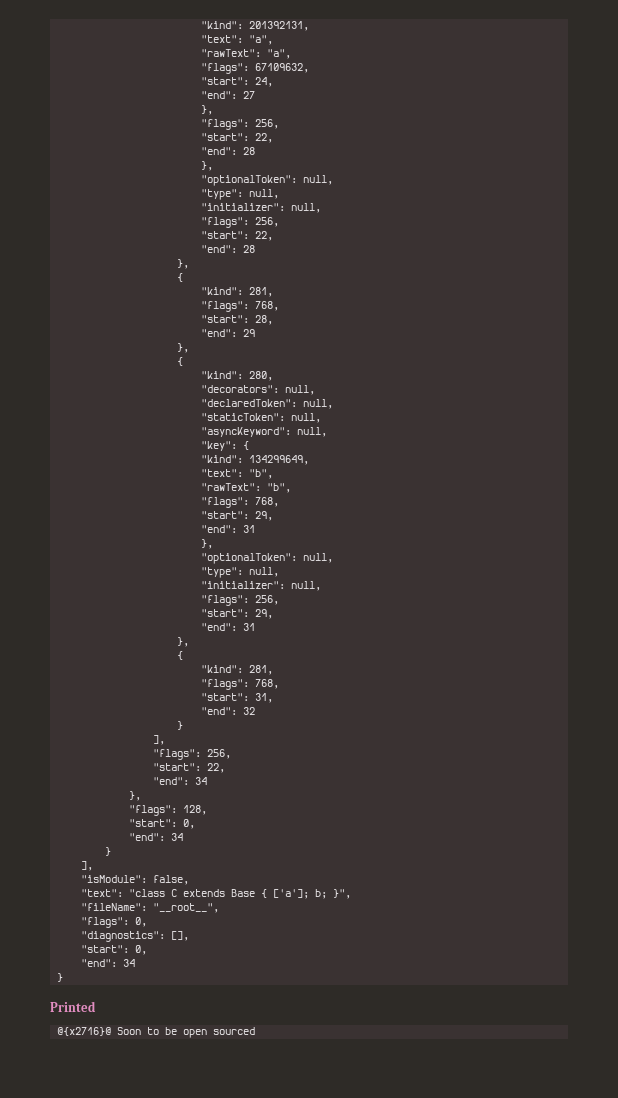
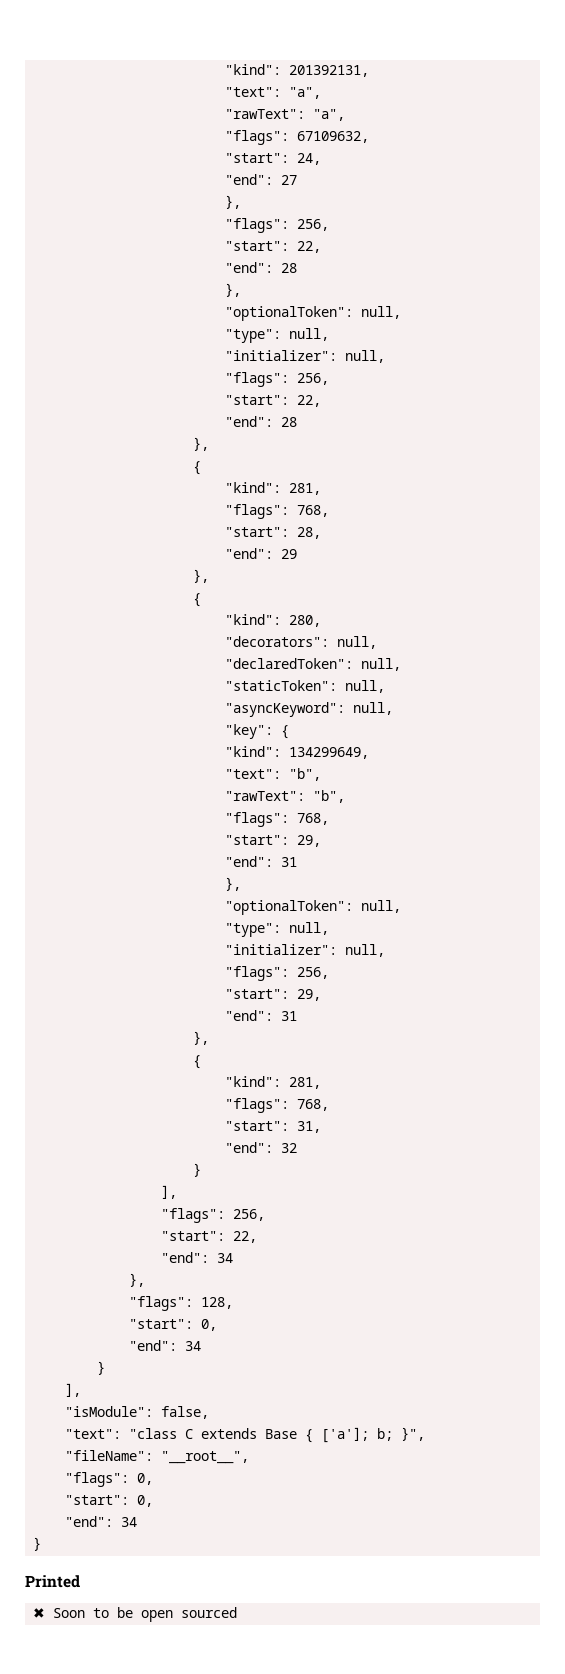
[81,931,190,942] // "diagnostics": [], -> (154, 1479) none
[57,1027,112,1036] @{x2716}@ -> [33,1608,46,1618] ✖

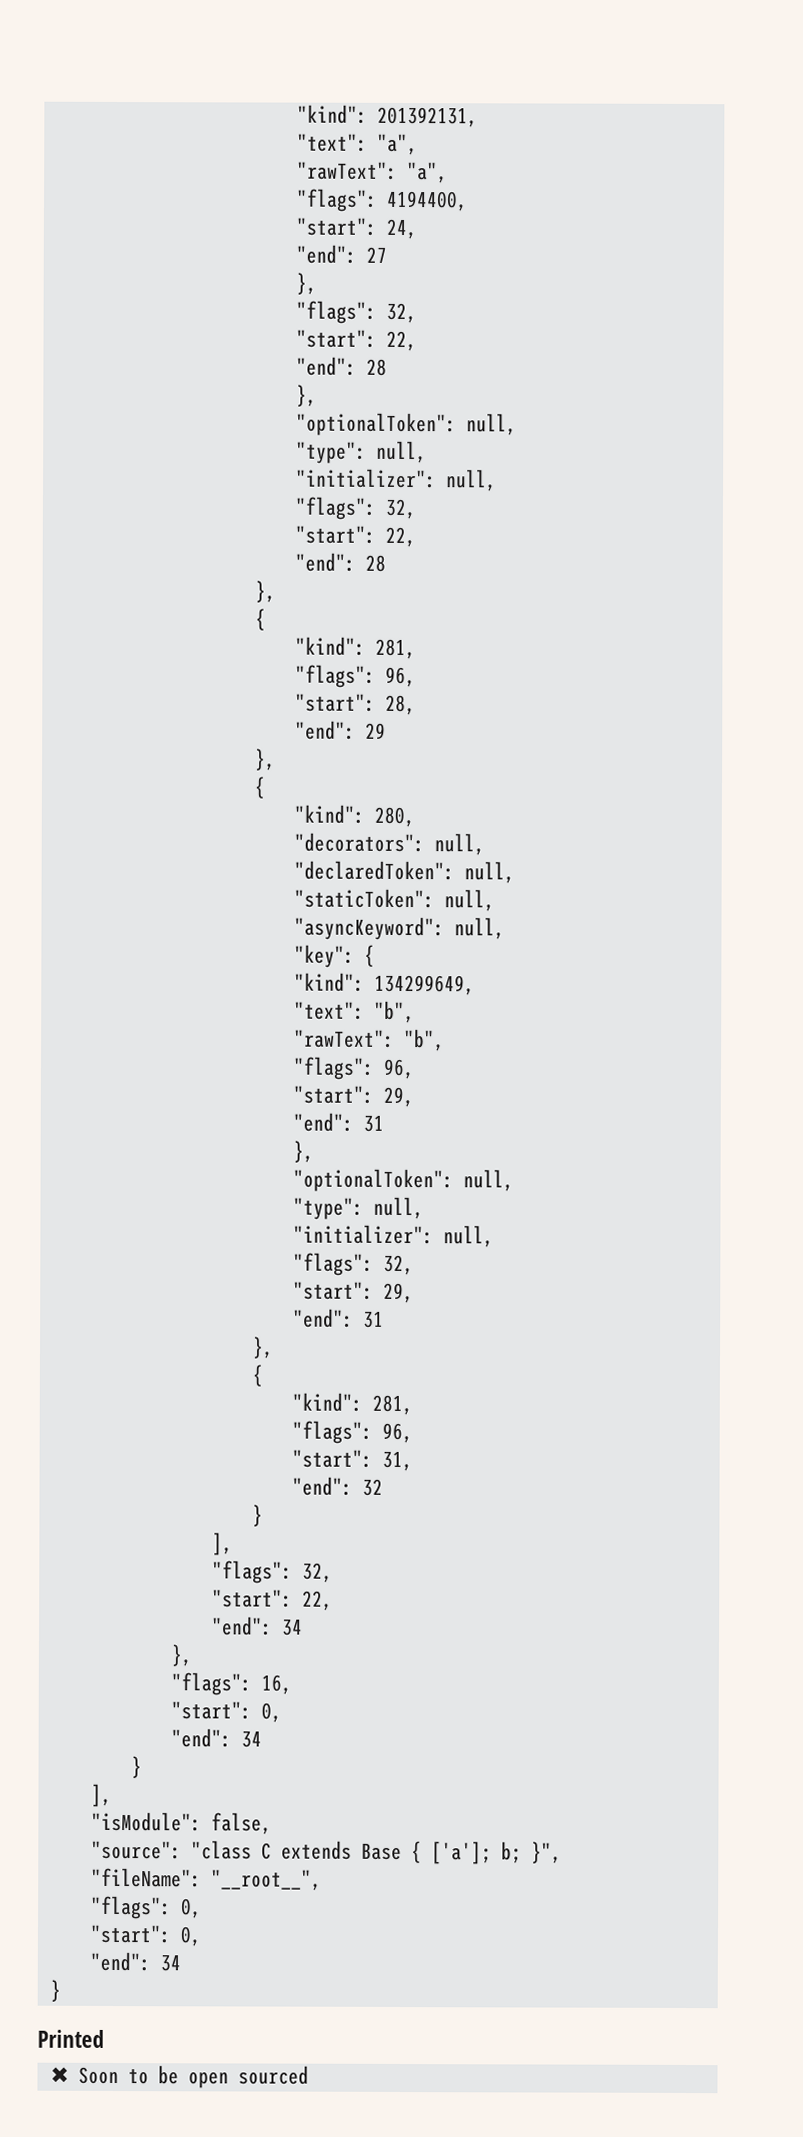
[297,131,370,143] 67109632, -> [385,190,468,212] 4194400,
[297,219,330,231] 256, -> [385,302,417,324] 32,
[297,373,330,385] 256, -> [384,498,416,520] 32,
[297,505,330,517] 768, -> [384,666,416,688] 96,
[297,813,330,825] 768, -> [382,1058,415,1080] 96,
[297,967,330,979] 256, -> [382,1254,414,1276] 32,
[297,1099,330,1111] 768, -> [381,1422,413,1444] 96,
[233,1209,266,1221] 256, -> [301,1562,333,1583] 32,
[201,1297,234,1309] 128, -> [260,1674,292,1695] 16,
[65,1429,122,1439] "text": -> [90,1840,182,1860] "source":

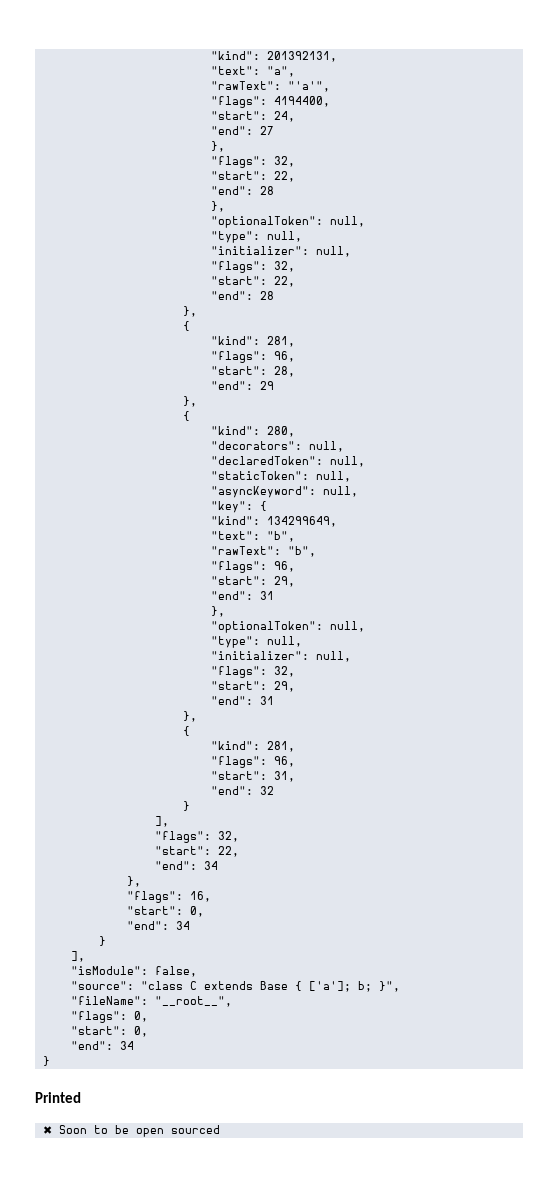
[406,162,448,184] "a", -> [287,81,330,92] "'a'",

